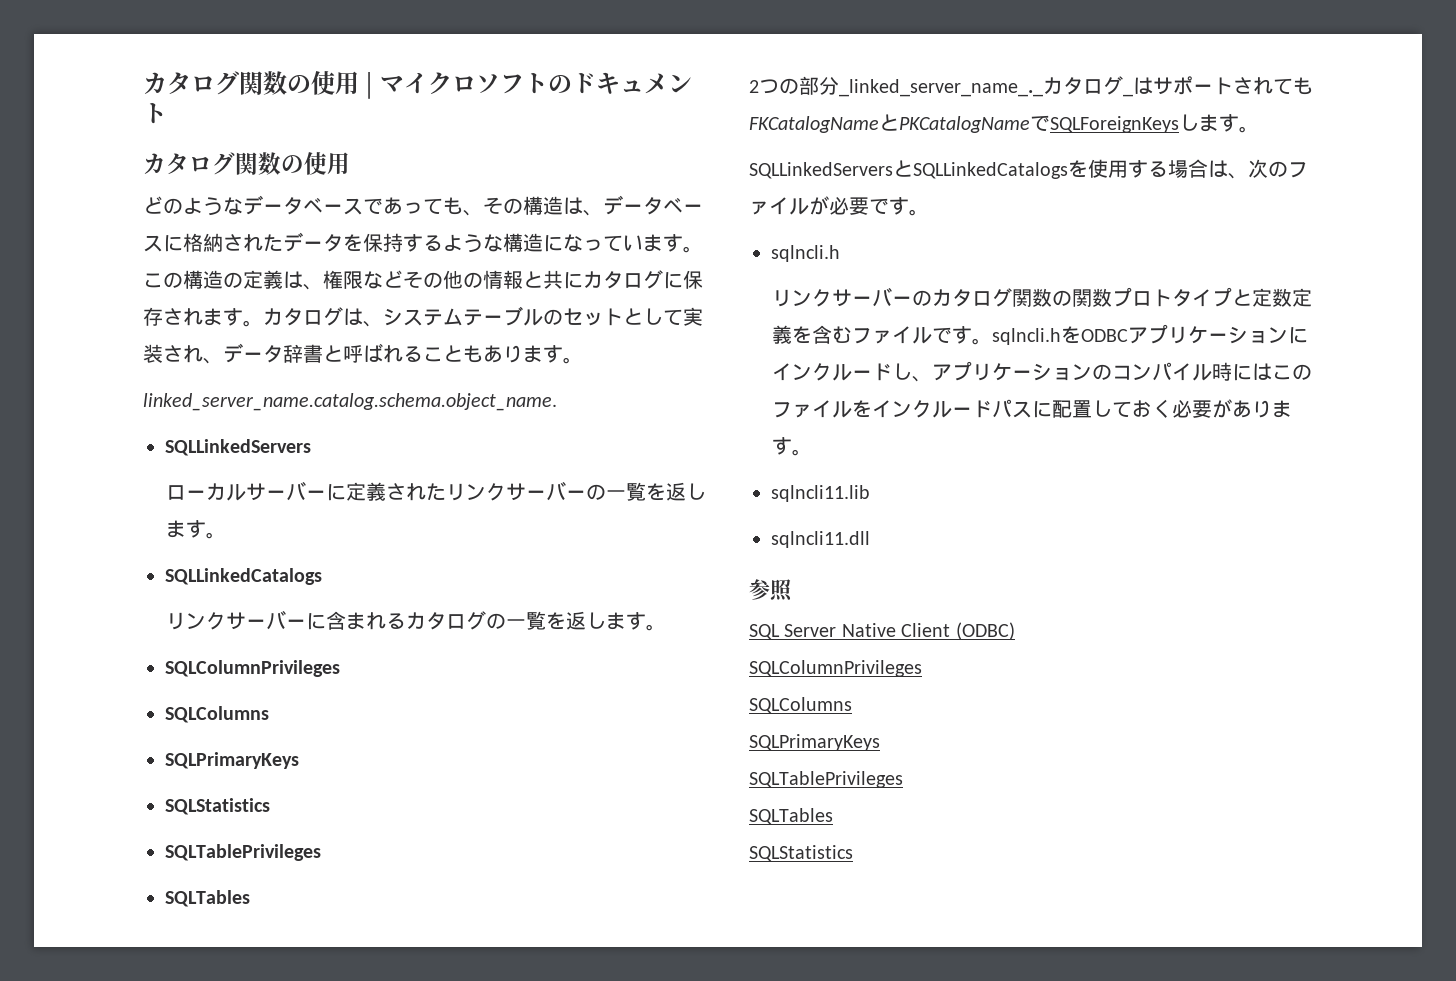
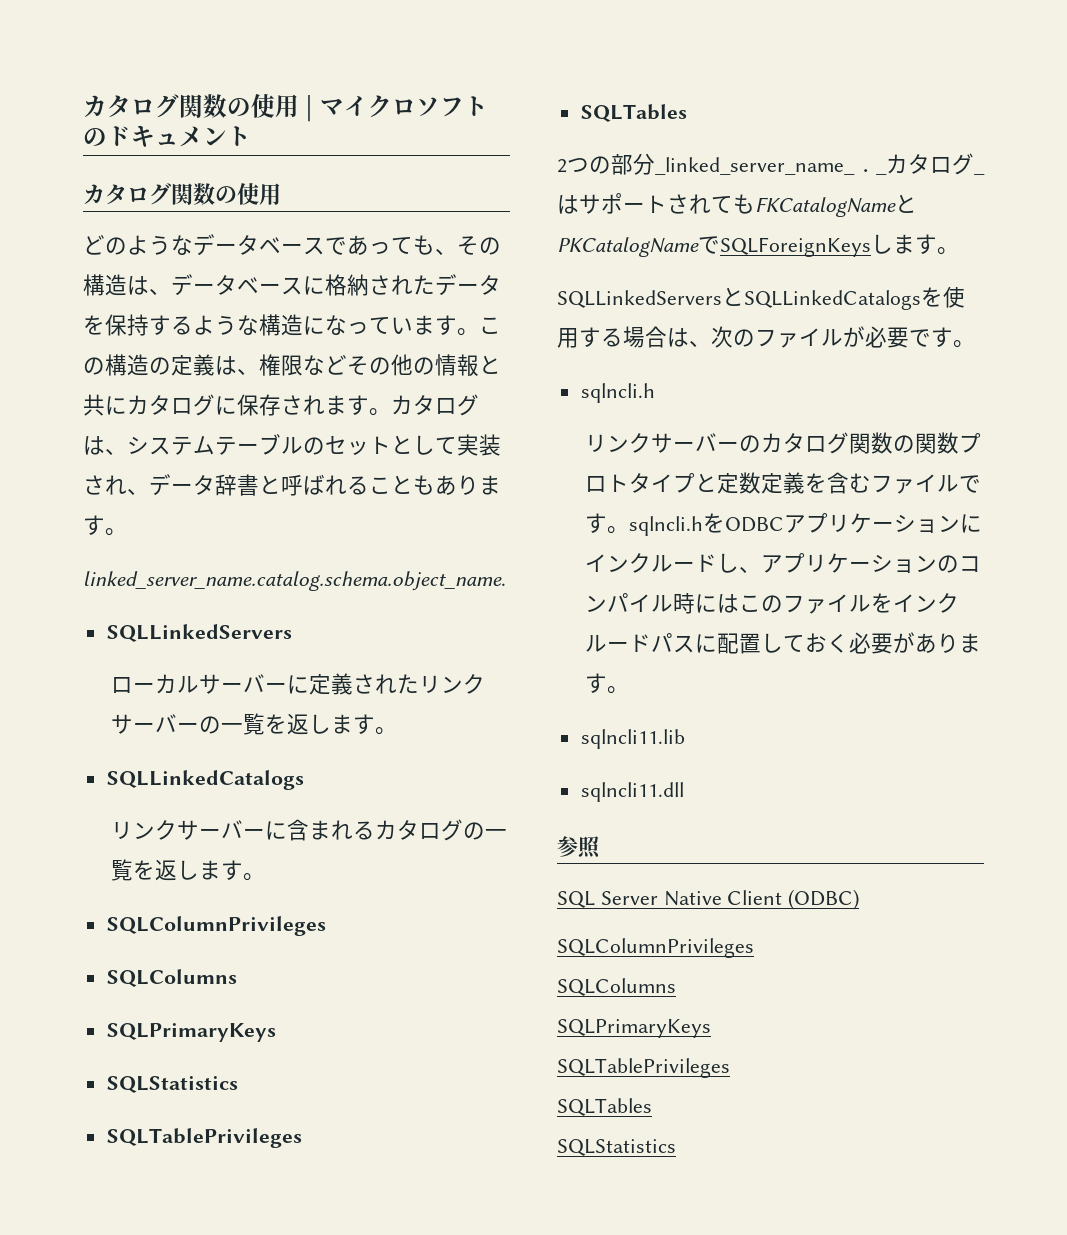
[839,79,1043,97] _linked_server_name_._ -> [655,157,887,175] _linked_server_name_ . _

